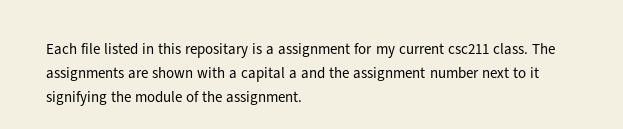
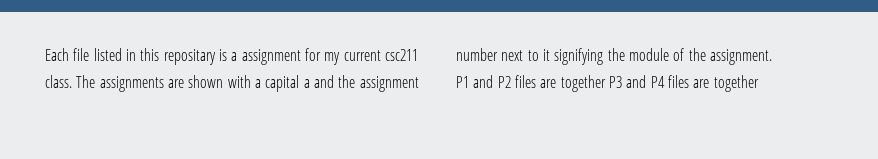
(303, 98) none -> [456,75,759,92] // P1 and P2 files are together P3 and P4 files are together

